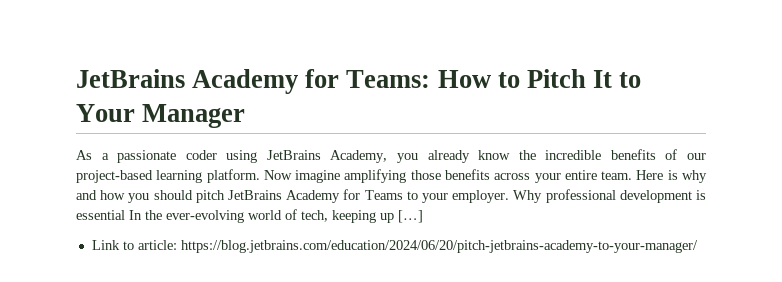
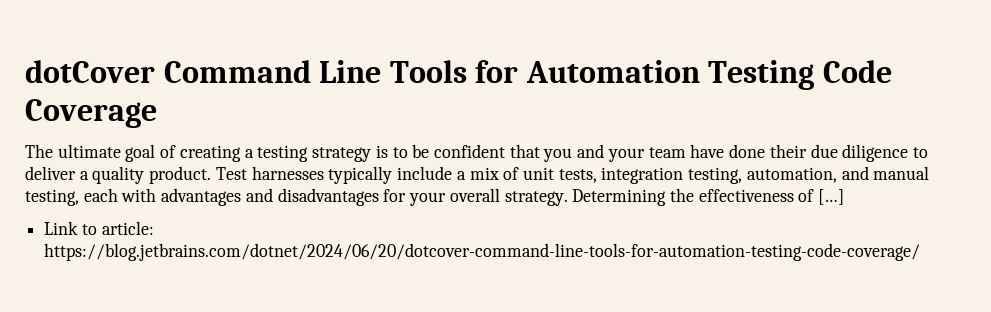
[76,69,642,94] [76,104,246,128] [76,149,706,163] [76,169,708,183] [76,189,706,203] [76,209,394,223] JetBrains Academy for Teams: How to Pitch It to Your Manager // As a passionate coder using JetBrains Academy, you already know the incredible benefits of our project-based learning platform. Now imagine amplifying those benefits across your entire team. Here is why and how you should pitch JetBrains Academy for Teams to your employer. Why professional development is essential In the ever-evolving world of tech, keeping up -> [25,60,892,90] [25,99,157,128] [25,144,928,162] [25,166,930,184] [25,188,815,206] dotCover Command Line Tools for Automation Testing Code Coverage // The ultimate goal of creating a testing strategy is to be confident that you and your team have done their due diligence to deliver a quality product. Test harnesses typically include a mix of unit tests, integration testing, automation, and manual testing, each with advantages and disadvantages for your overall strategy. Determining the effectiveness of
[180,240,698,253] https://blog.jetbrains.com/education/2024/06/20/pitch-jetbrains-academy-to-your-manager/ -> [44,243,921,261] https://blog.jetbrains.com/dotnet/2024/06/20/dotcover-command-line-tools-for-automation-testing-code-coverage/

